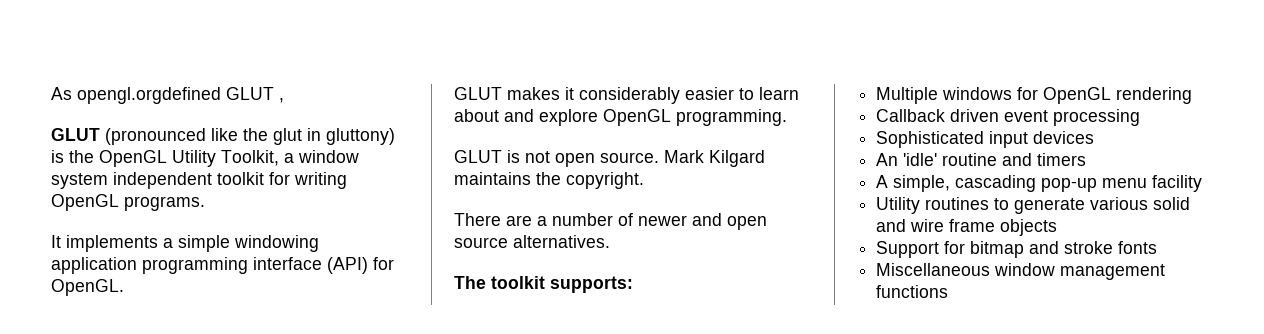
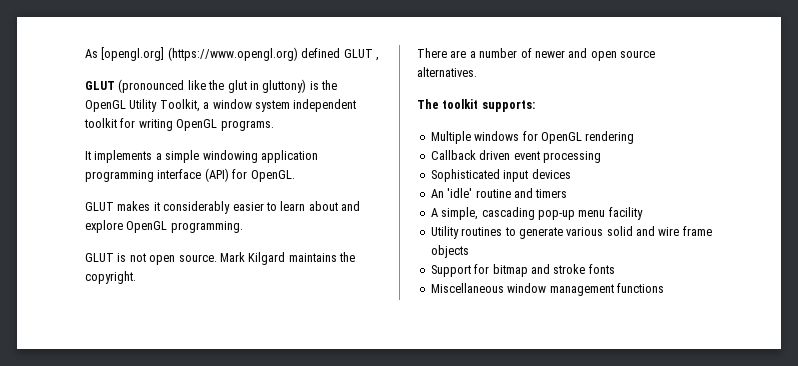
[77,87,221,104] opengl.orgdefined -> [101,47,341,61] [opengl.org] (https://www.opengl.org) defined

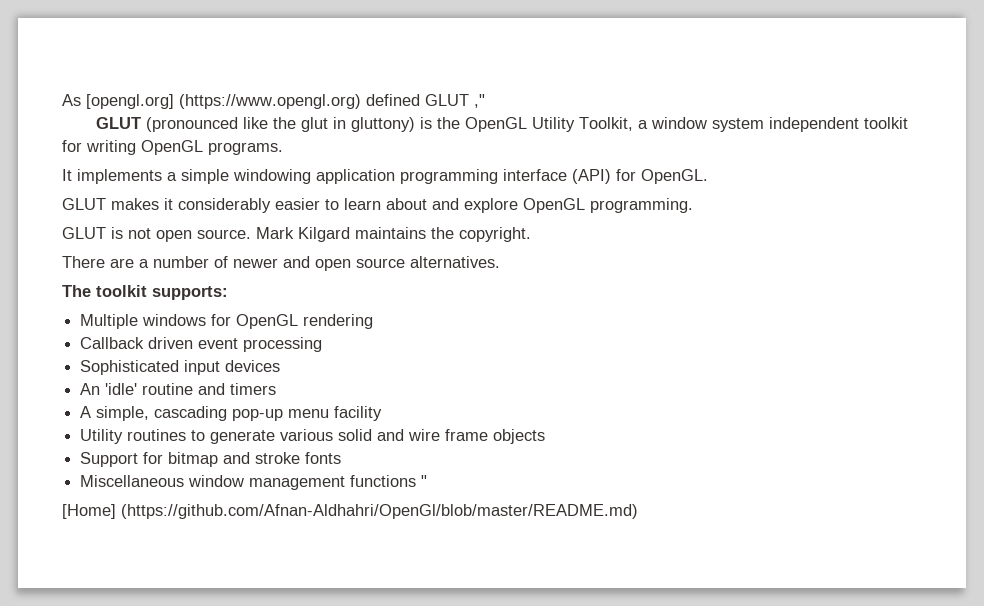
[375,57,379,61] , -> [474,94,485,108] ,"
(664, 288) none -> [421,475,428,487] [62,504,638,519] " // [Home] (https://github.com/Afnan-Aldhahri/OpenGl/blob/master/README.md)

